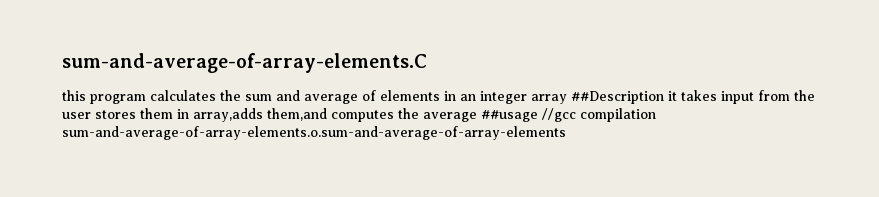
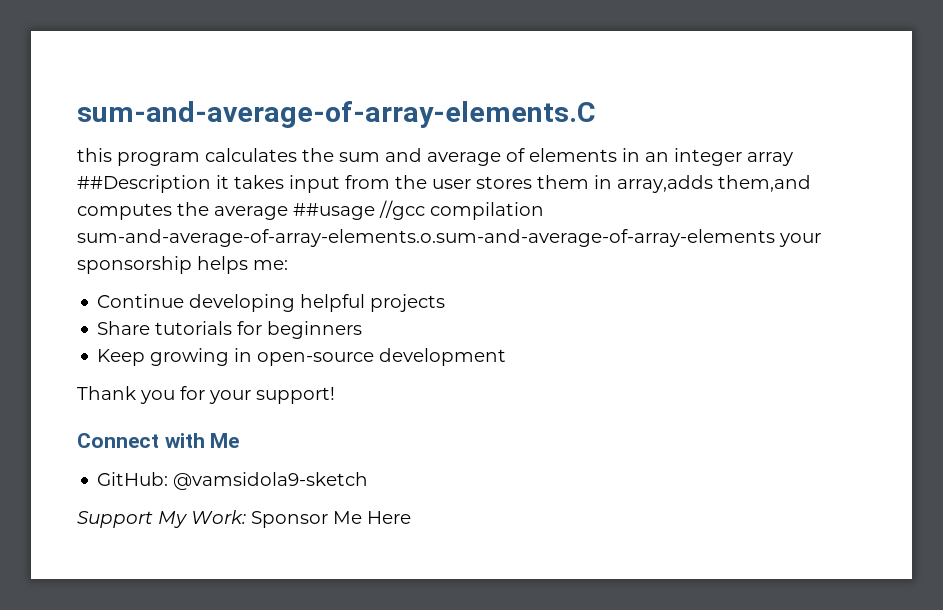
(566, 133) none -> [779,233,821,247] [77,256,288,274] [97,294,446,312] [97,321,363,339] [97,348,507,366] [77,386,335,404] [77,433,240,448] [97,472,369,490] [77,510,411,528] your sponsorship helps me: // Continue developing helpful projects // Share tutorials for beginners // Keep growing in open-source development // Thank you for your support! // Connect with Me // GitHub: @vamsidola9-sketch // Support My Work: Sponsor Me Here

